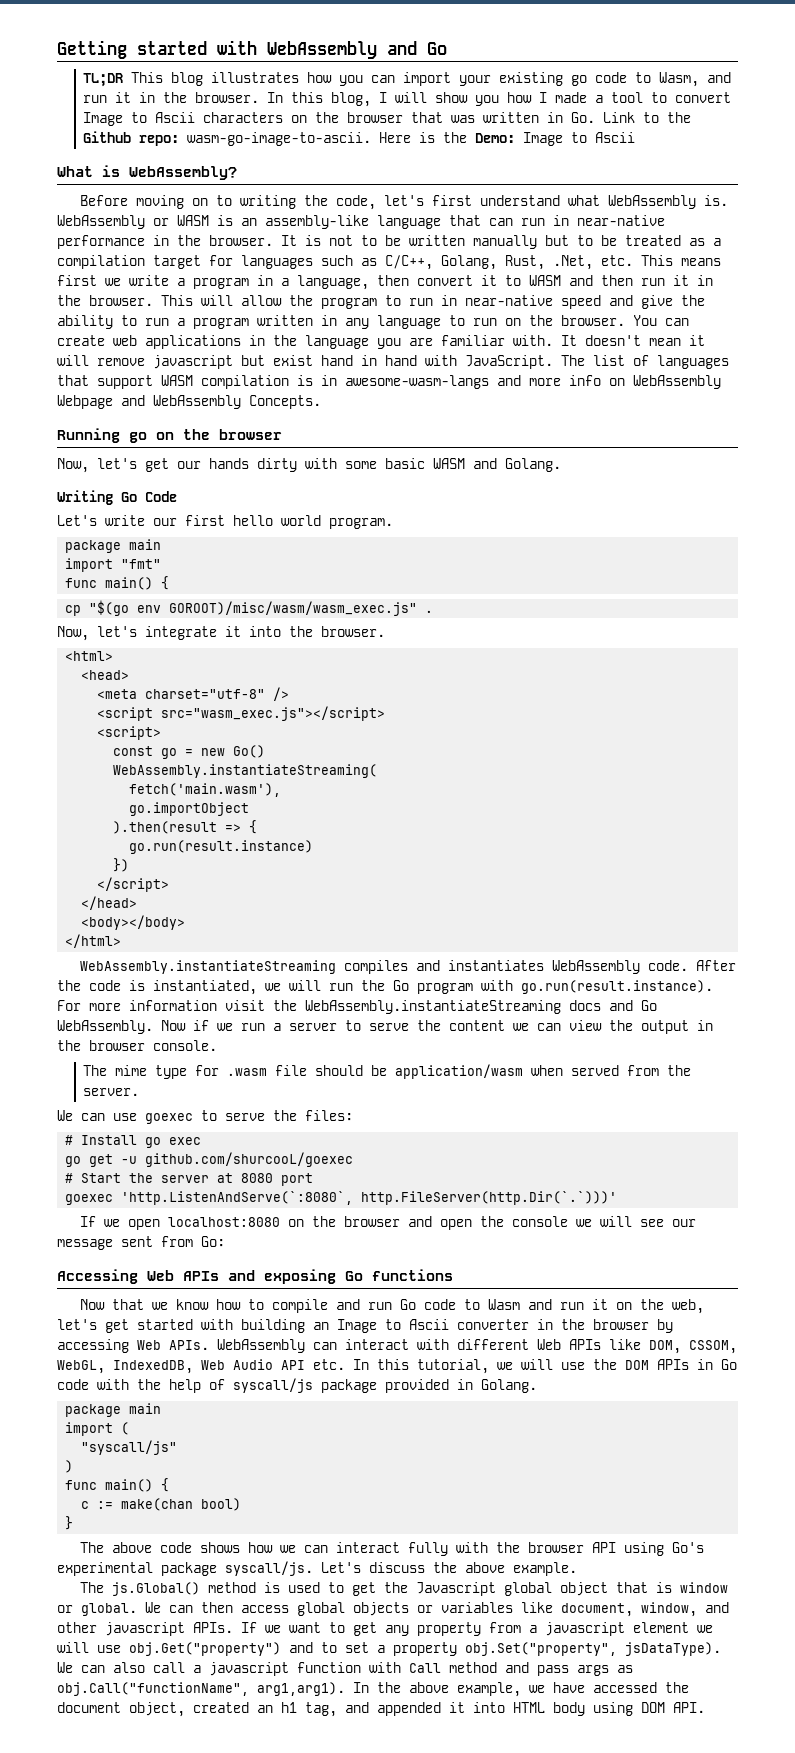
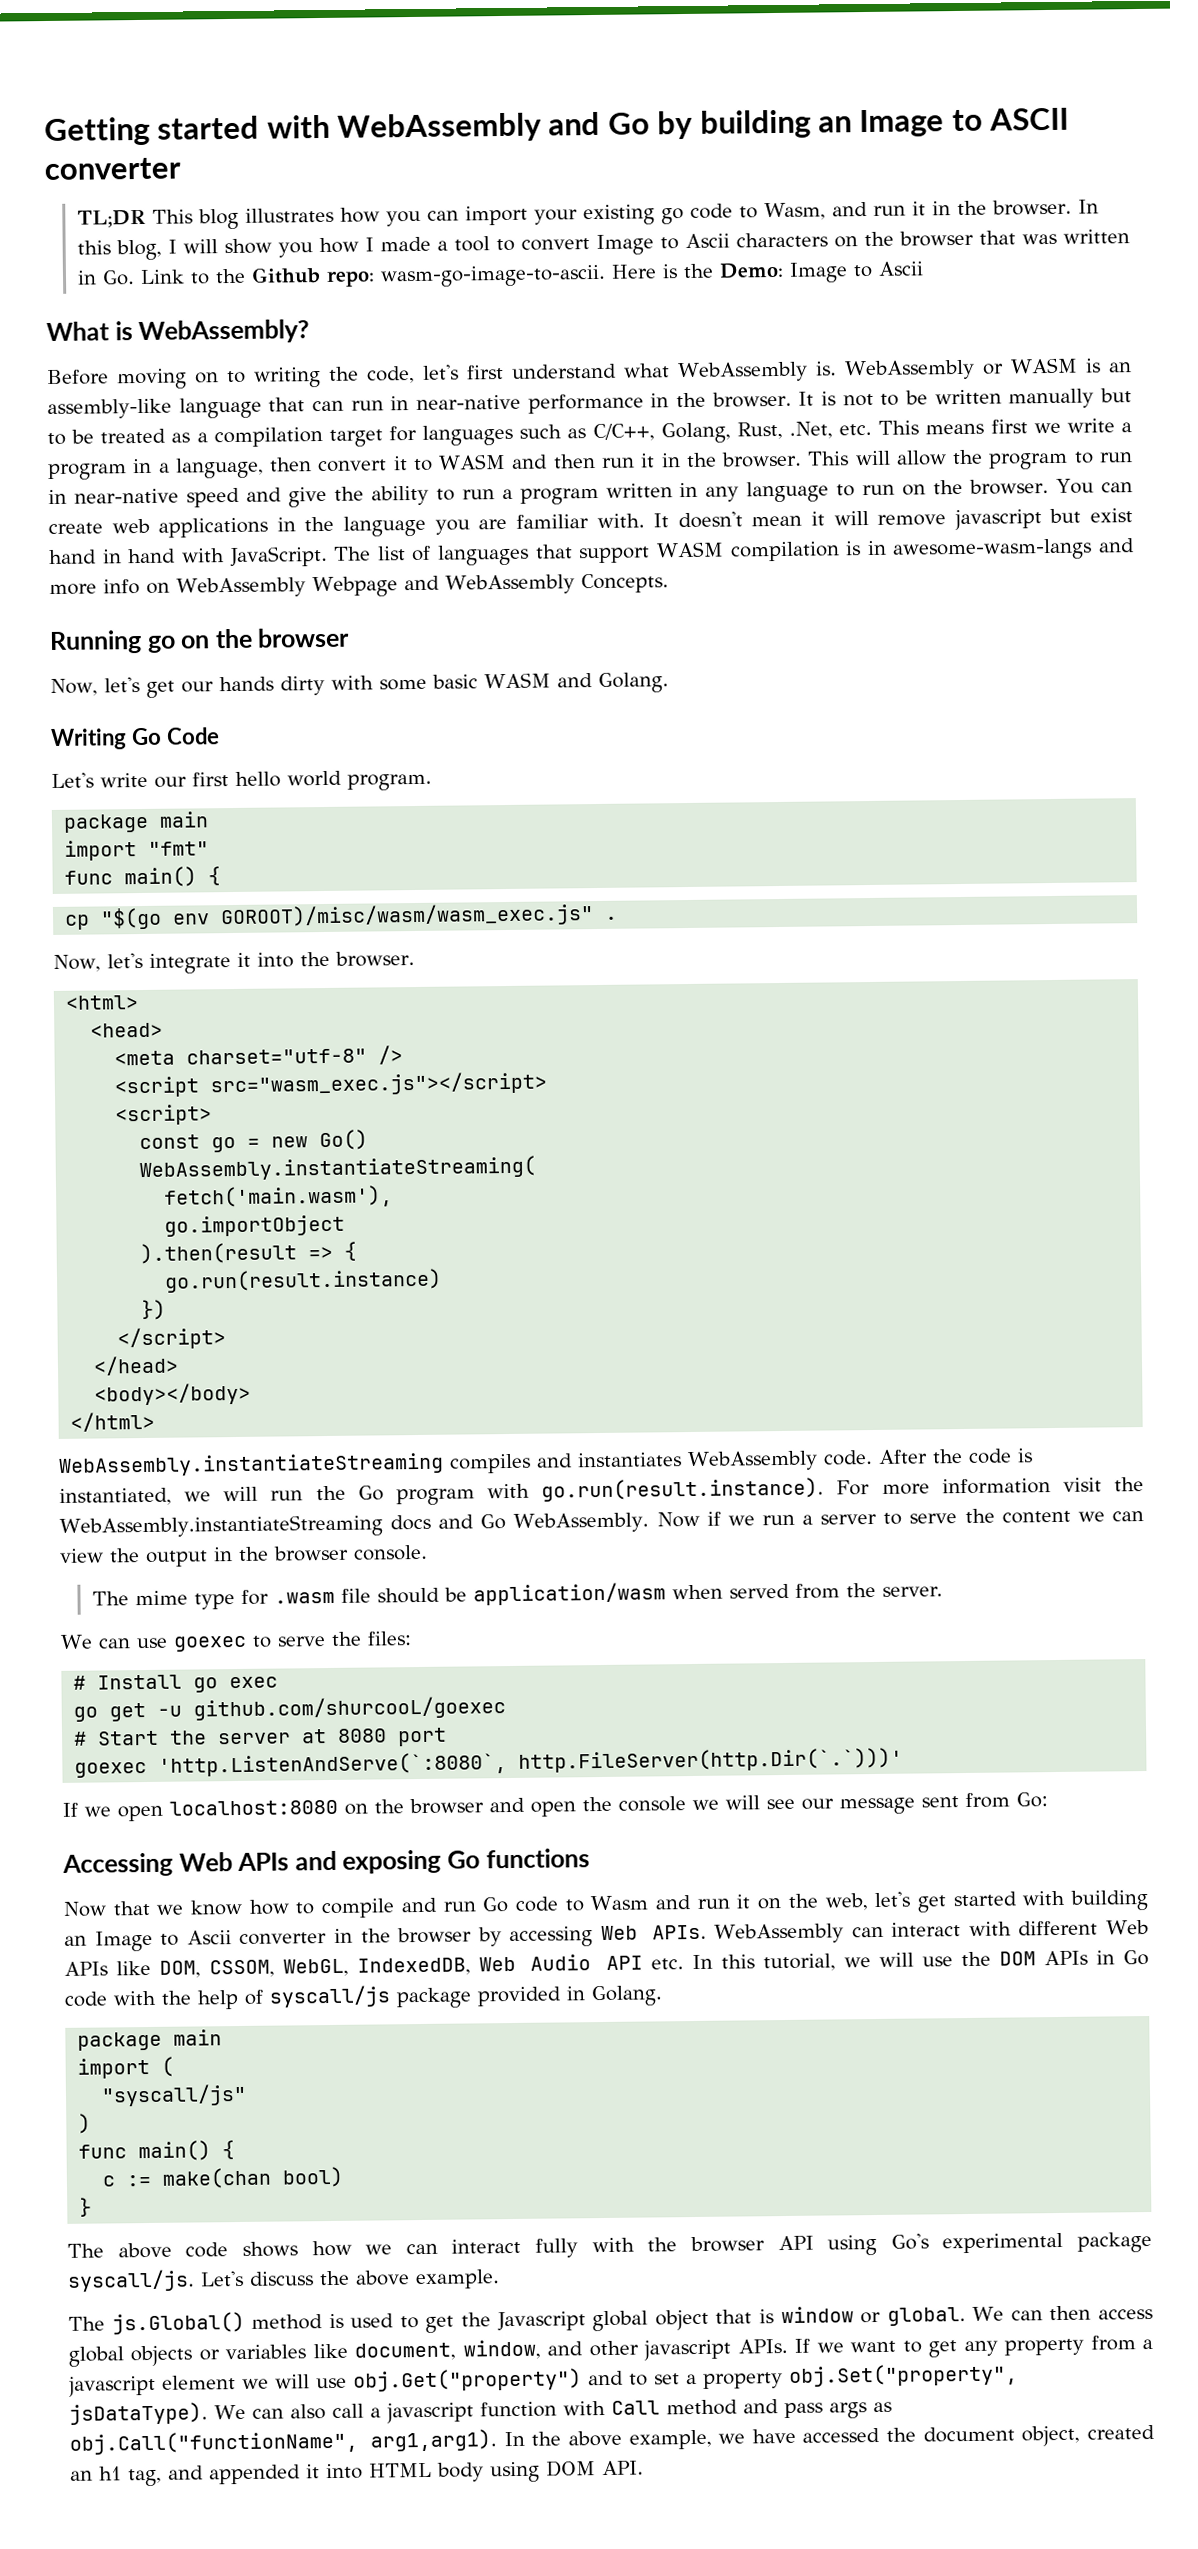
(447, 48) none -> [657,107,1070,140] [44,157,181,181] by building an Image to ASCII converter

